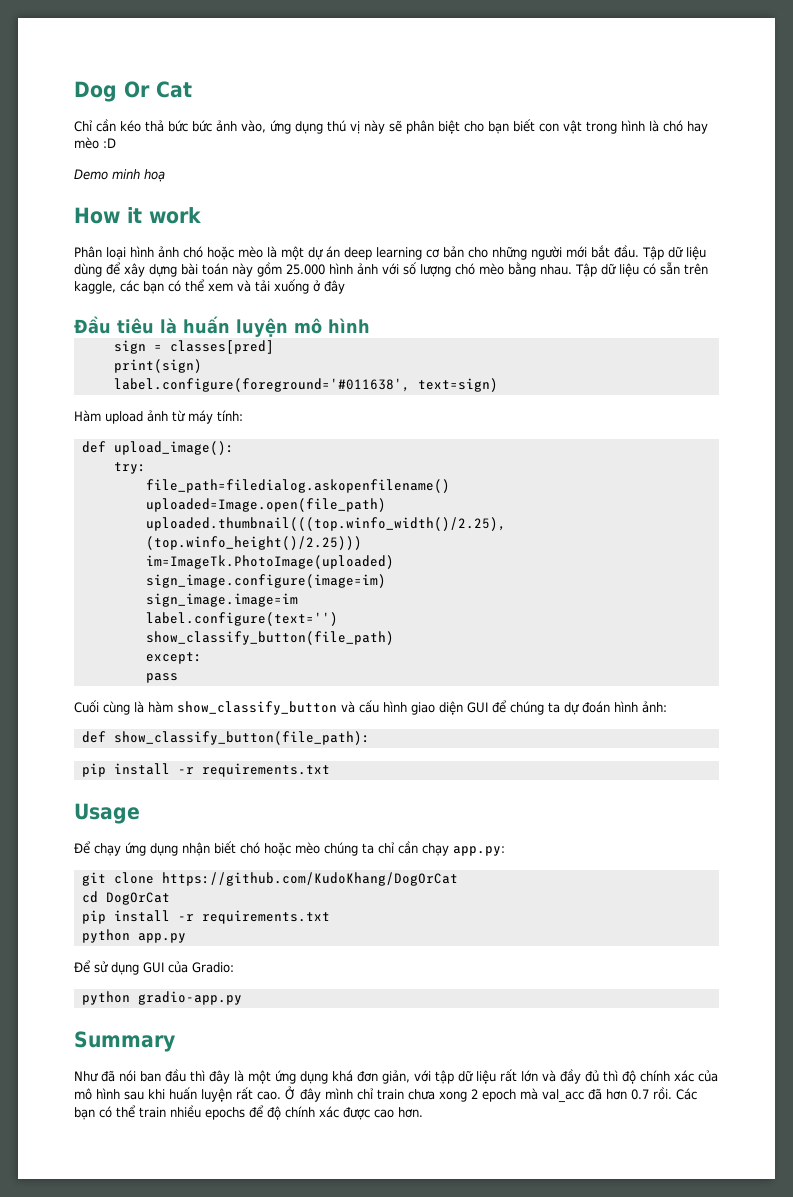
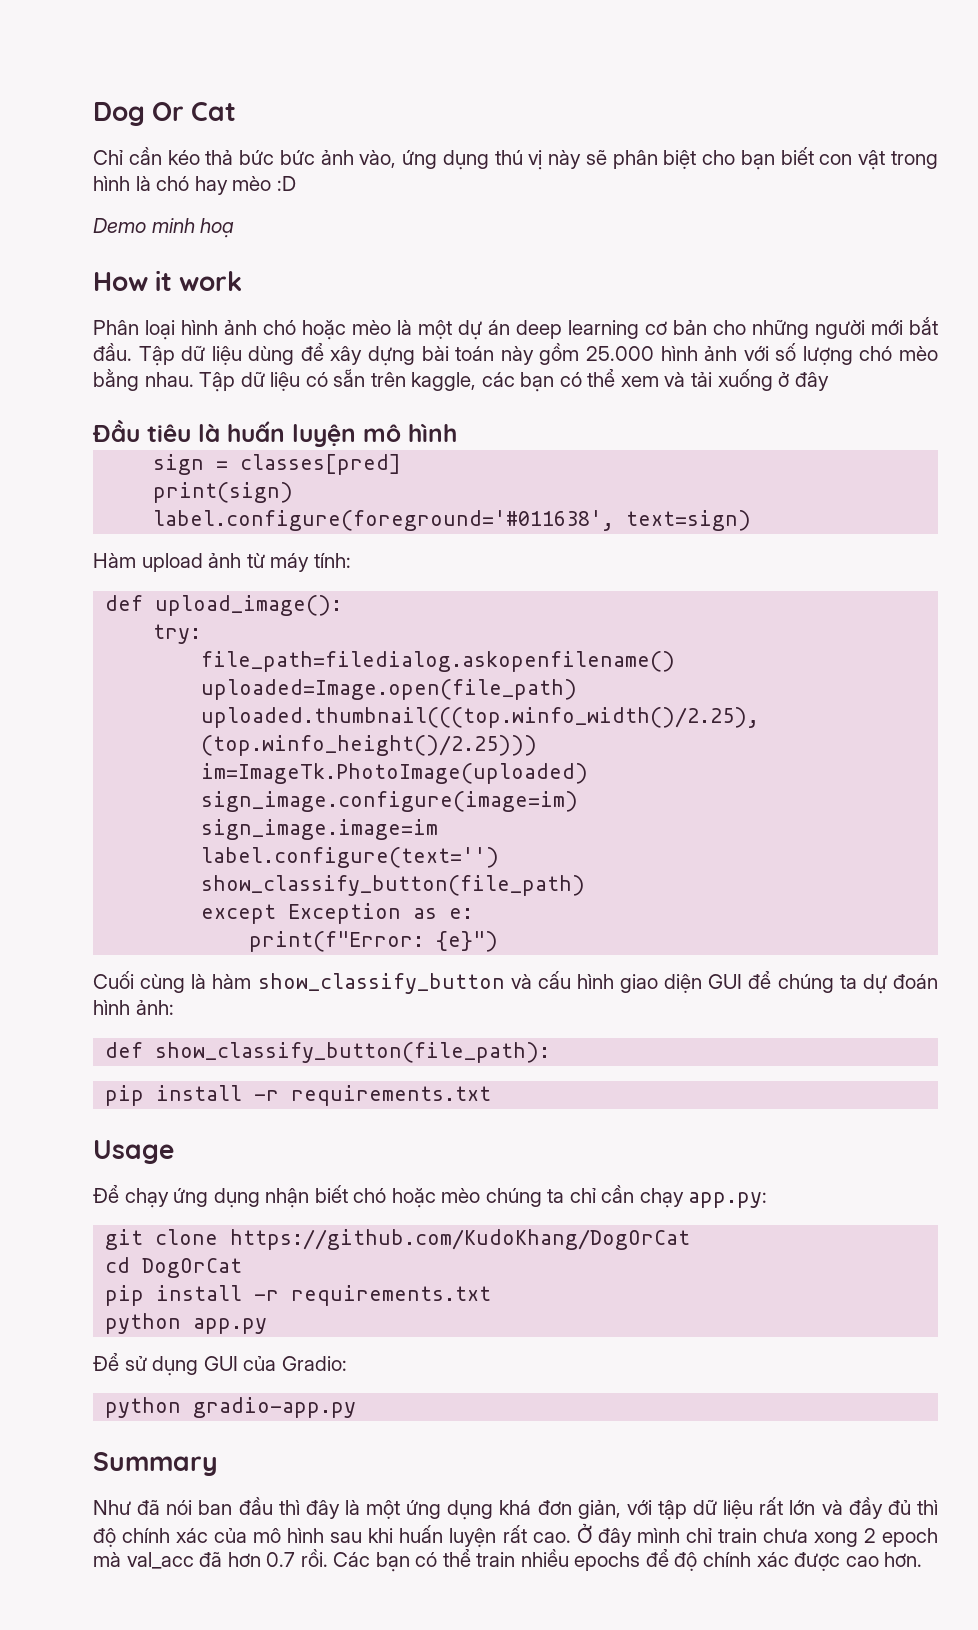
[145,652,202,664] [145,673,178,683] except: // pass -> [201,903,474,924] [249,931,499,952] except Exception as e: // print(f"Error: {e}")

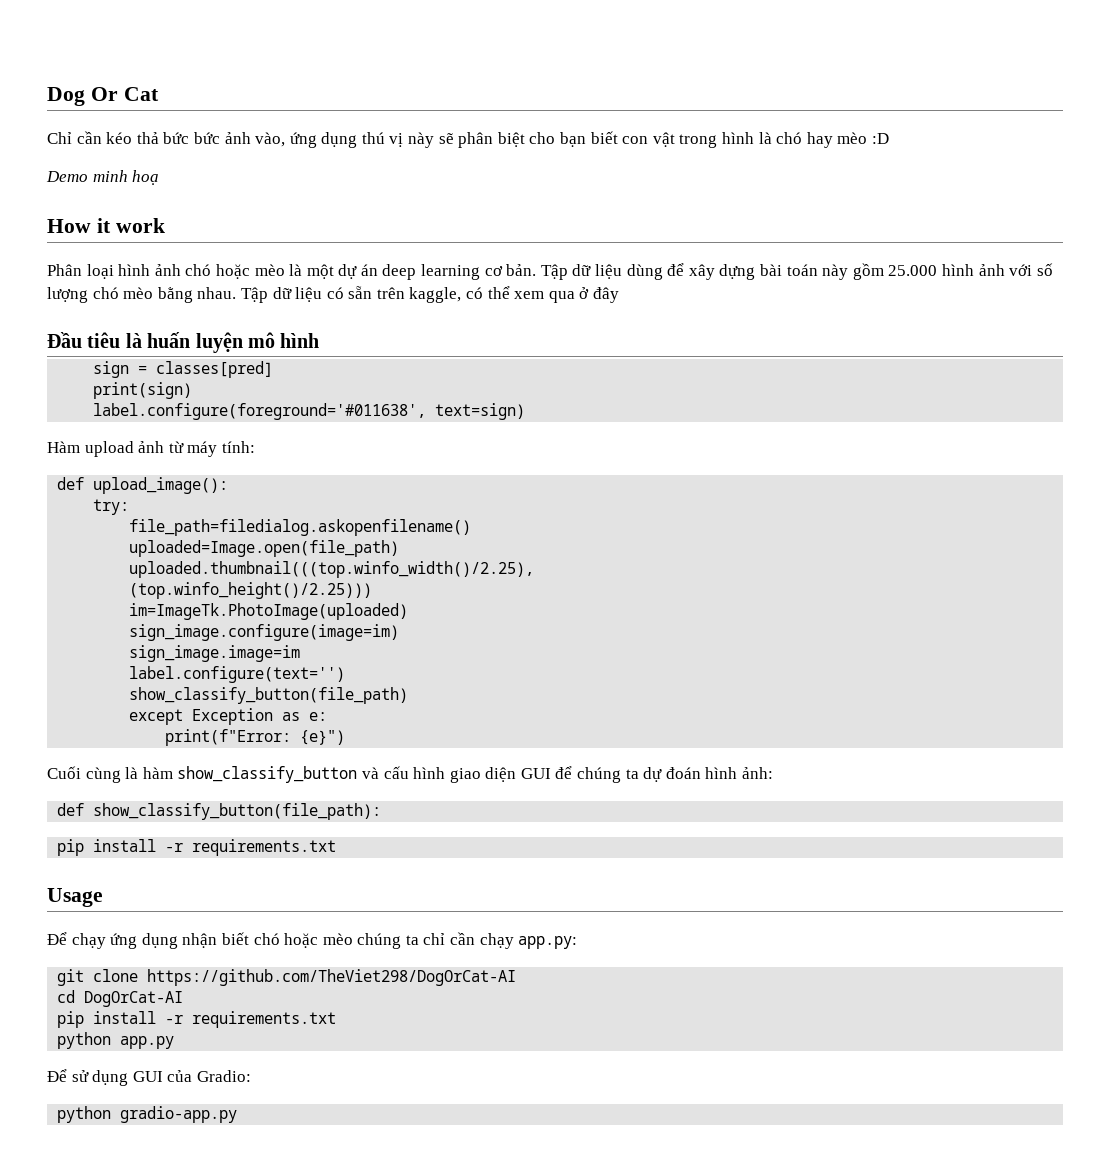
[673,317,938,339] [93,343,132,361] bản cho những người mới bắt đầu. -> [506,264,537,276] bản.
[481,372,555,392] các bạn -> (462, 295) none
[664,369,773,391] và tải xuống -> [548,291,575,303] qua
[230,1229,691,1250] https://github.com/KudoKhang/DogOrCat -> [147,969,517,986] https://github.com/TheViet298/DogOrCat-AI
[142,1258,243,1278] DogOrCat -> [84,991,184,1007] DogOrCat-AI
[93,1452,218,1476] [93,1497,939,1520] [93,1523,938,1547] [93,1549,923,1572] // Summary // Như đã nói ban đầu thì đây là một ứng dụng khá đơn giản, với tập dữ liệu rất lớn và đầy đủ thì độ chính xác của mô hình sau khi huấn luyện rất cao. Ở đây mình chỉ train chưa xong 2 epoch mà val_acc đã hơn 0.7 rồi. Các bạn có thể train nhiều epochs để độ chính xác được cao hơn. -> (238, 1114) none

